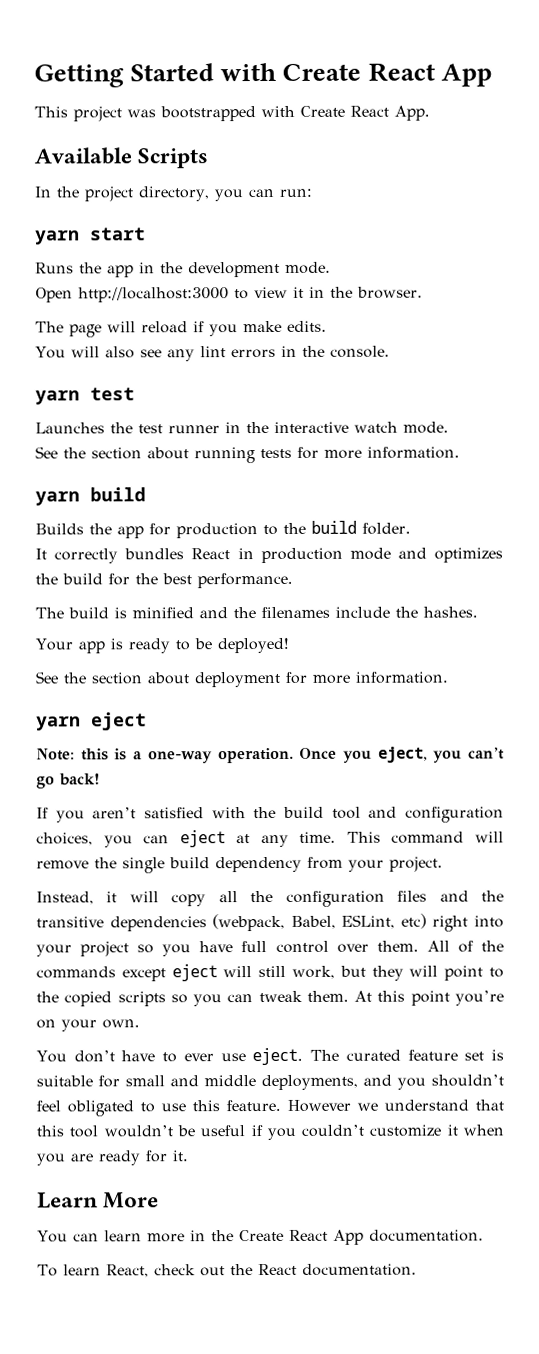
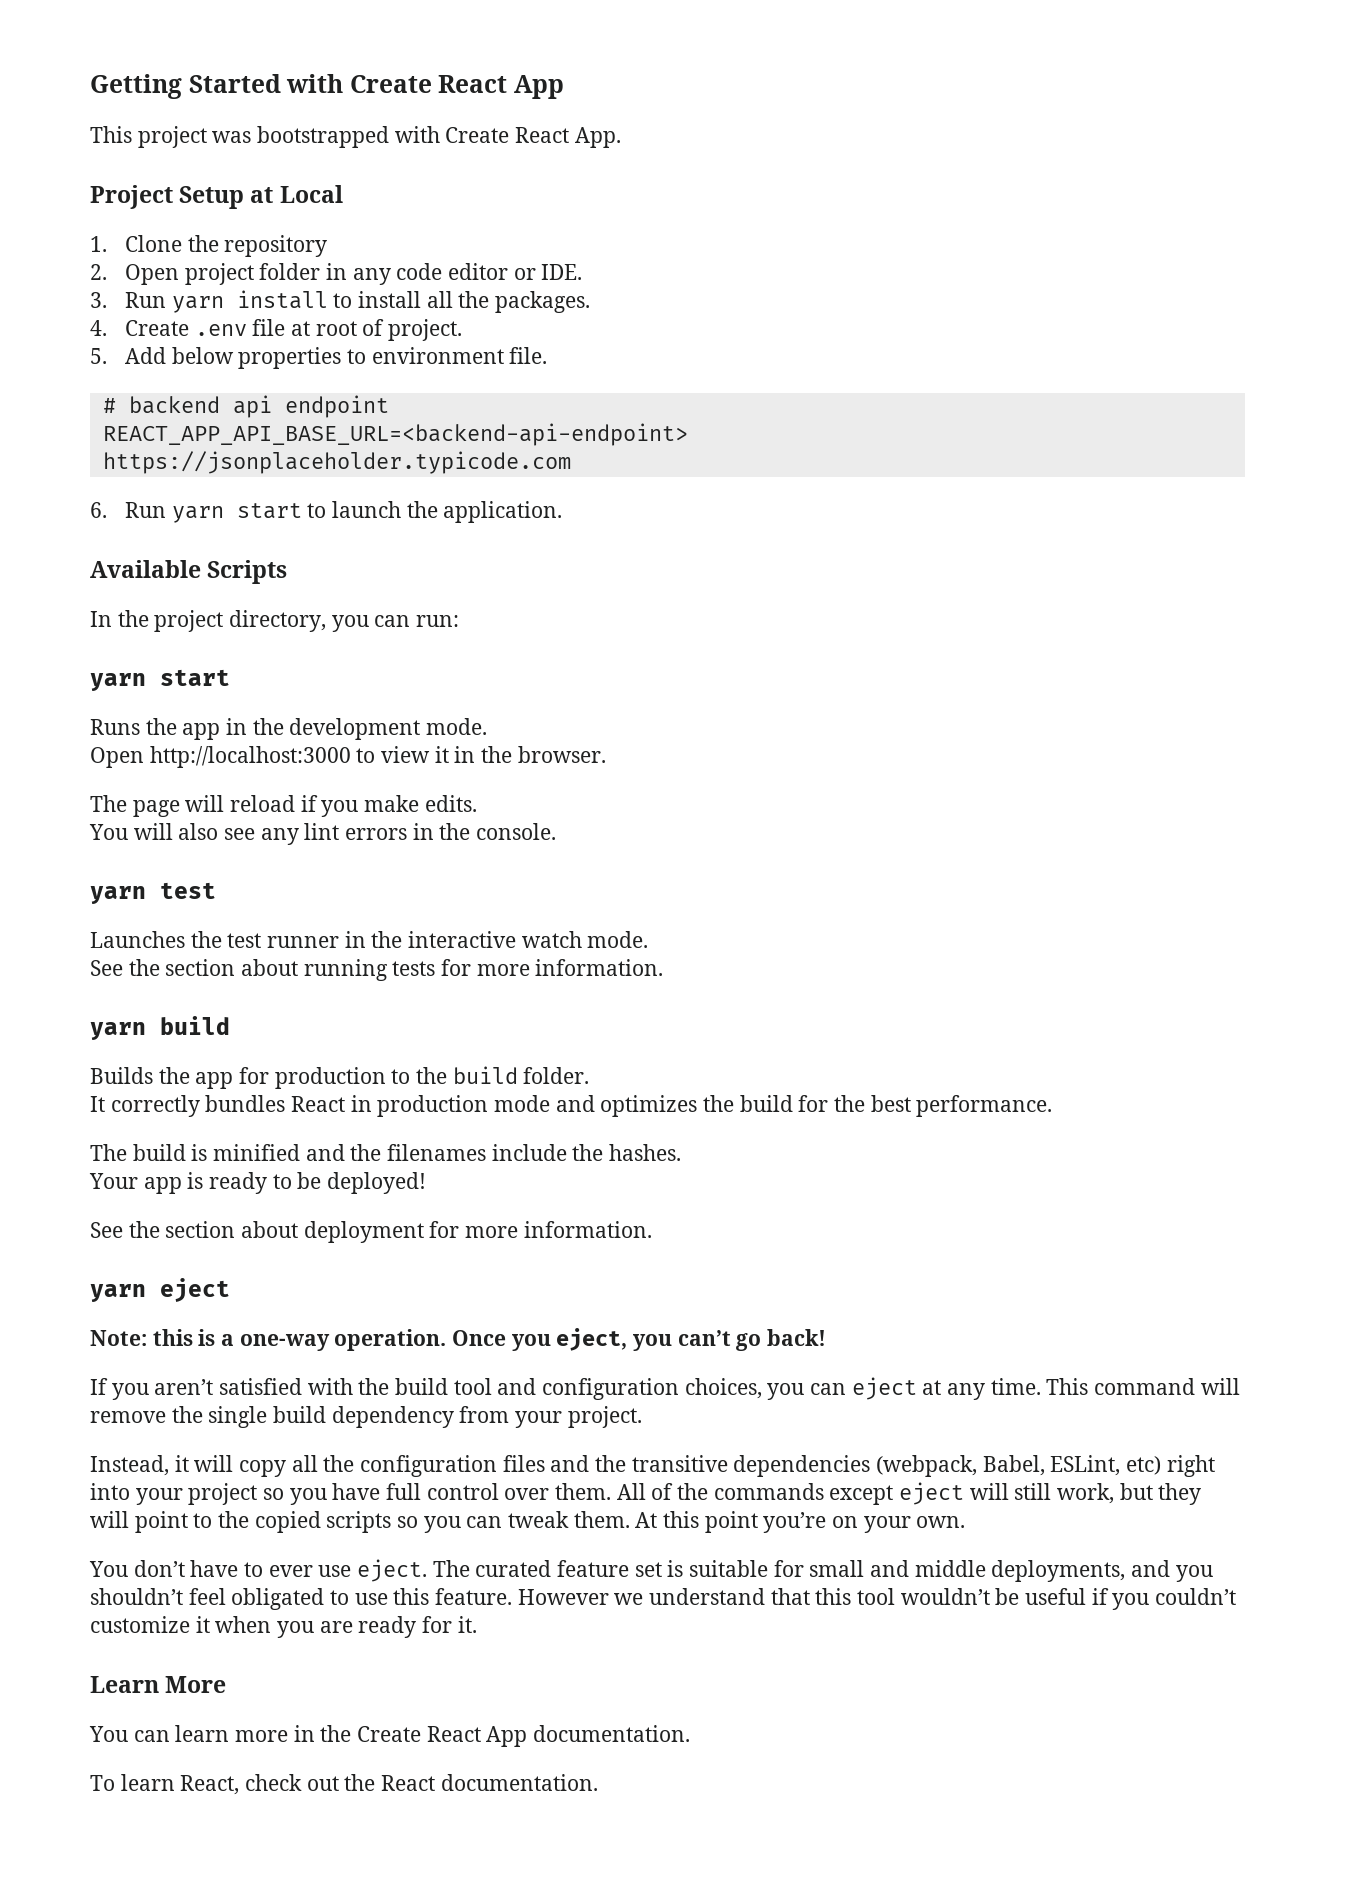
(430, 113) none -> [90,185,343,209] [90,235,328,257] [90,263,583,285] [90,290,591,313] [90,319,463,341] [90,347,548,369] [102,395,389,418] [102,423,688,446] [102,451,571,474] [90,501,563,523] // Project Setup at Local // 1. Clone the repository // 2. Open project folder in any code editor or IDE. // 3. Run yarn install to install all the packages. // 4. Create .env file at root of project. // 5. Add below properties to environment file. // # backend api endpoint // REACT_APP_API_BASE_URL=<backend-api-endpoint> // https://jsonplaceholder.typicode.com // 6. Run yarn start to launch the application.

